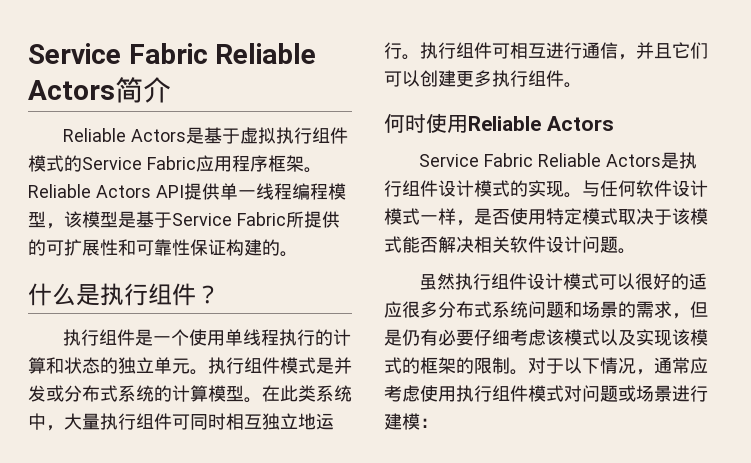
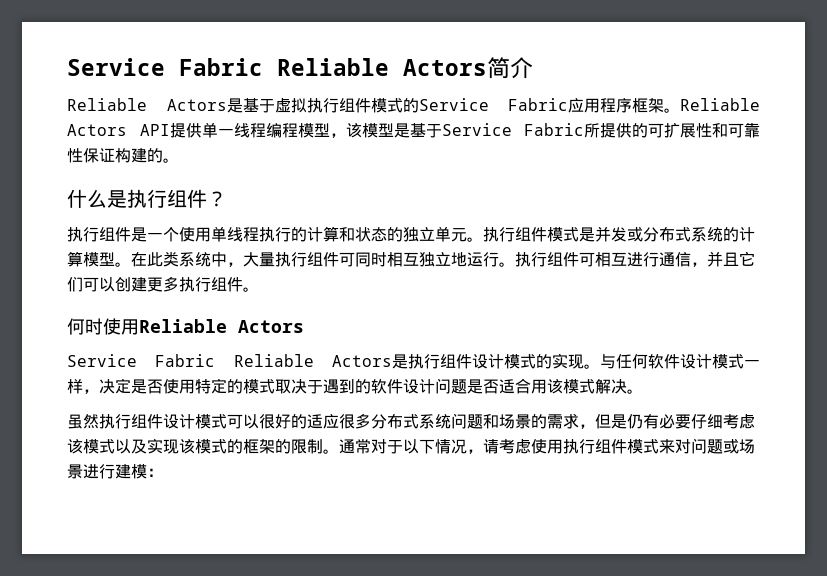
(474, 223) none -> [99,378,131,394] 决定
(582, 216) none -> [227,379,243,394] 的
[672,208,708,225] [384,236,618,253] 该模式能否解决相关软件设计问题 -> [323,378,627,394] 遇到的软件设计问题是否适合用该模式解决
(528, 372) none -> [339,439,371,454] 通常
[654,357,708,374] 通常应 -> [483,439,499,454] 请
(564, 393) none -> [659,439,675,454] 来

